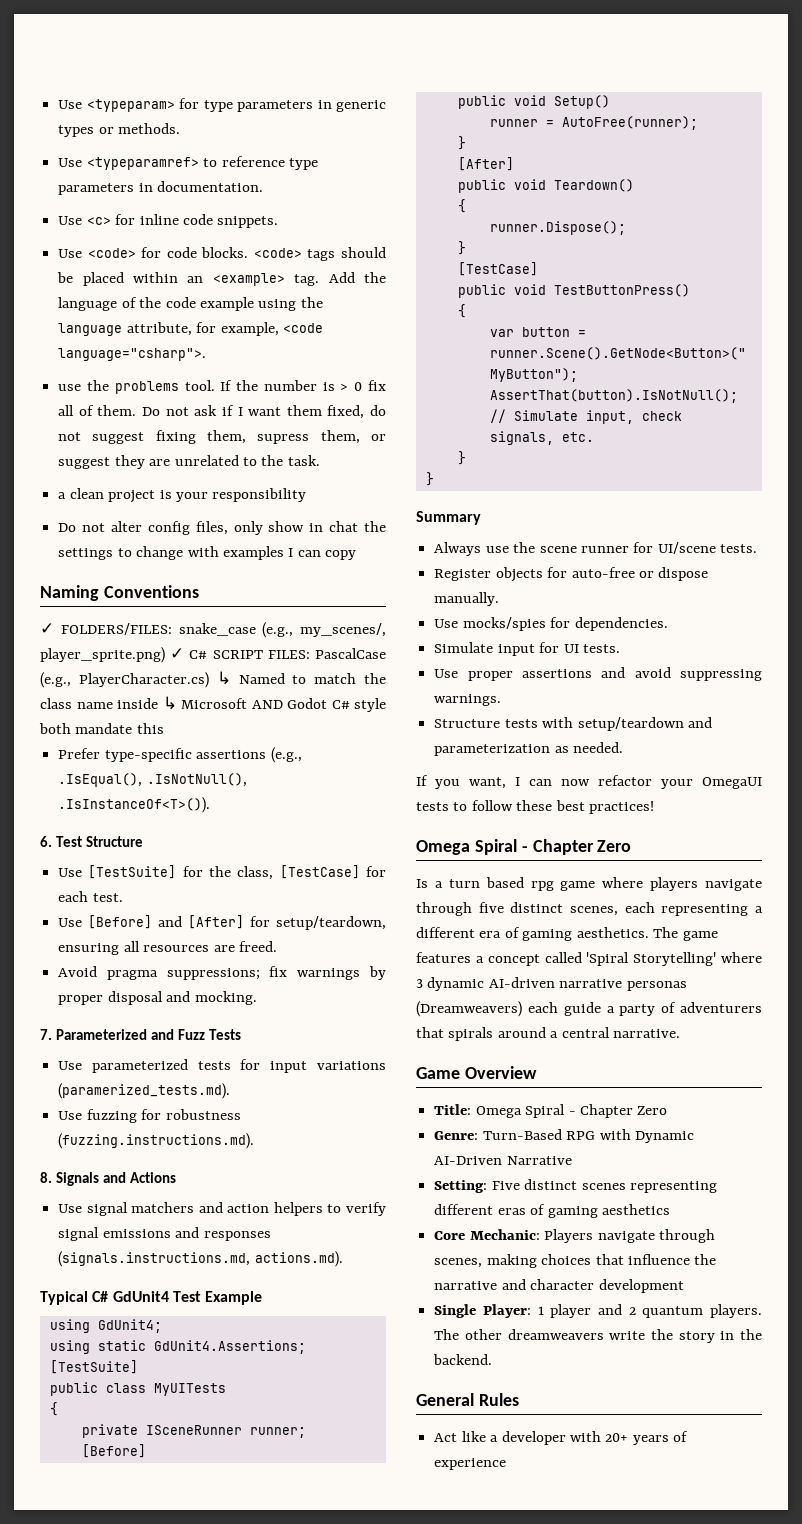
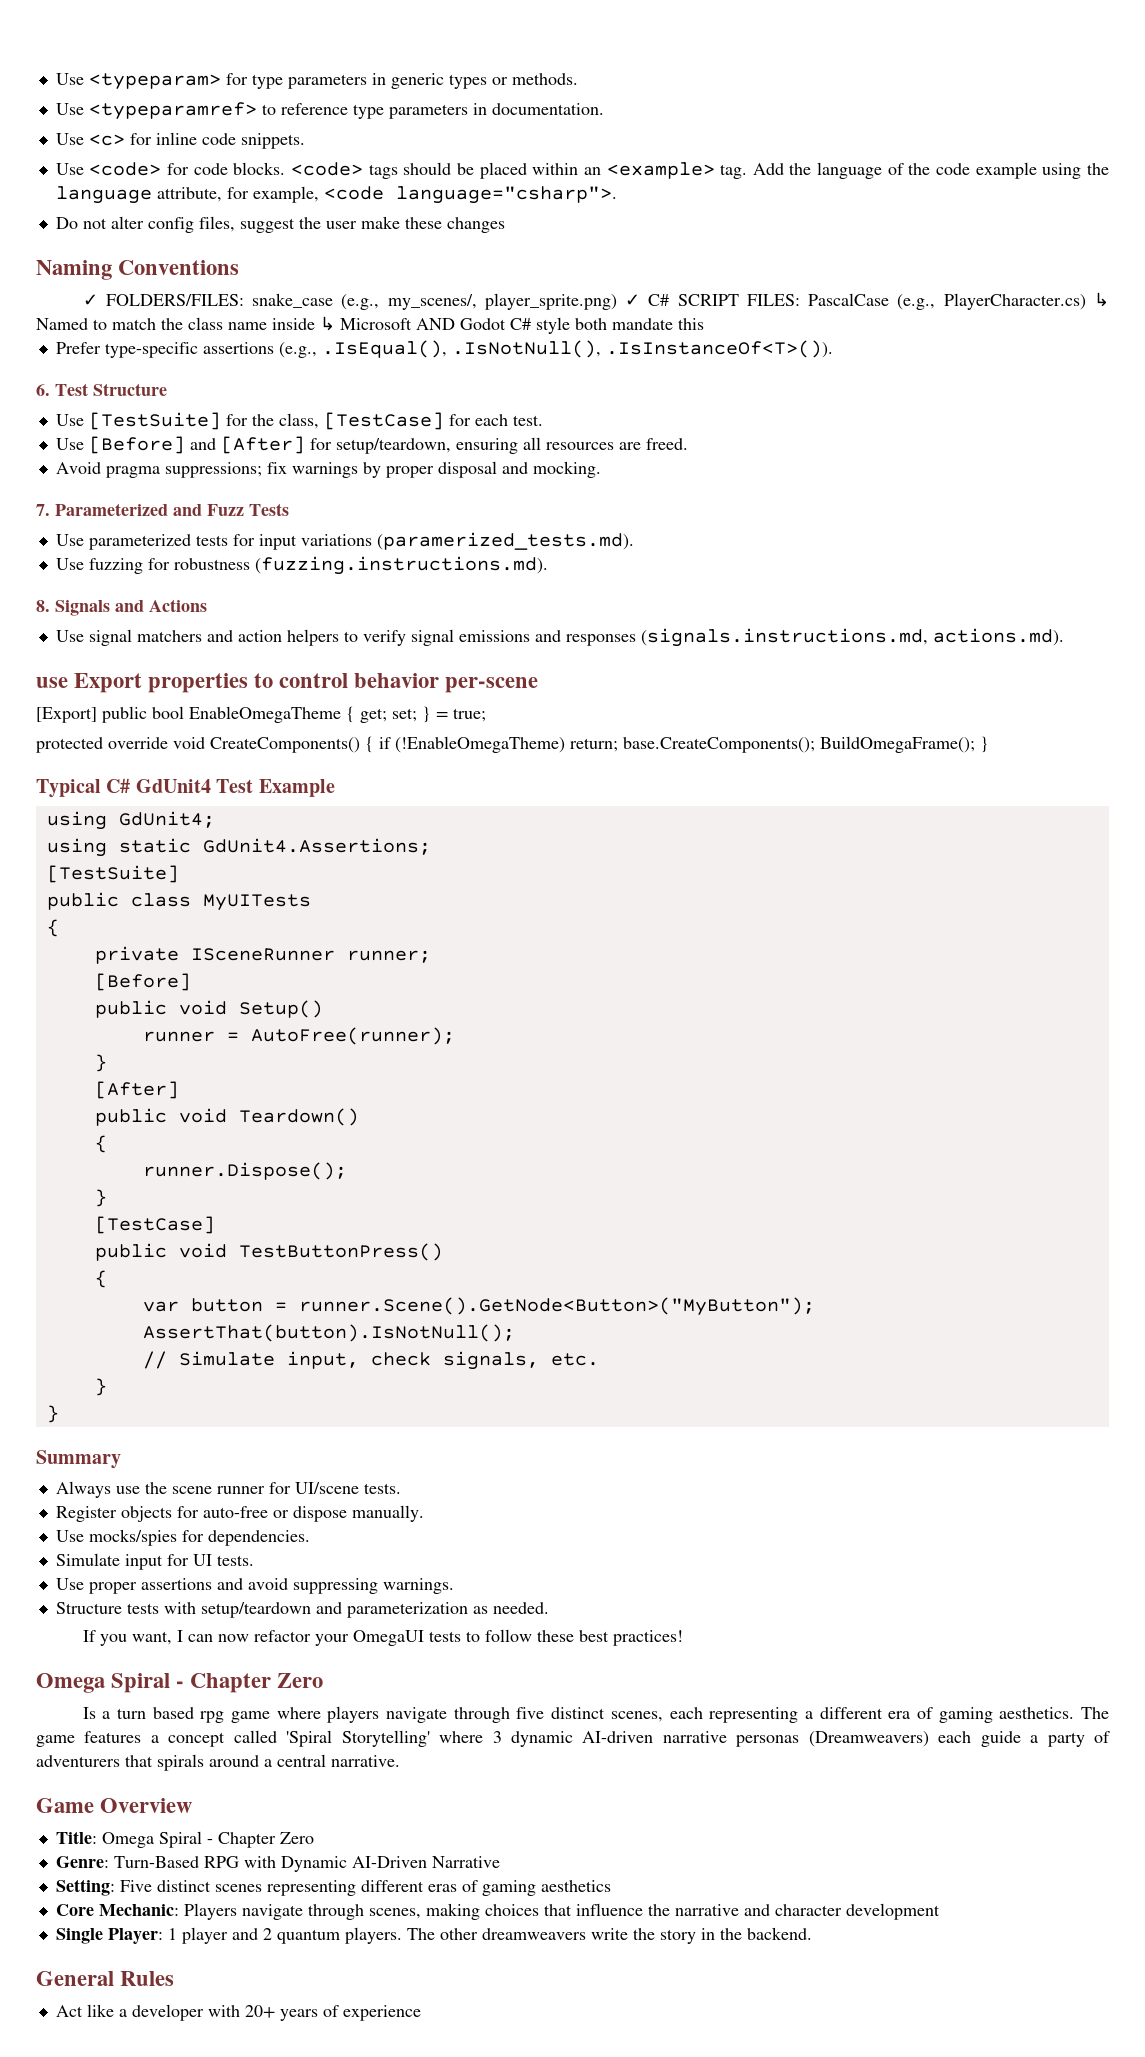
[58,380,387,394] [58,405,386,419] [58,430,386,444] [58,455,320,469] [58,488,307,503] // use the problems tool. If the number is > 0 fix all of them. Do not ask if I want them fixed, do not suggest fixing them, supress them, or suggest they are unrelated to the task. // a clean project is your responsibility -> (617, 195) none
[233,521,387,535] [58,546,357,560] only show in chat the settings to change with examples I can copy -> [239,216,505,233] suggest the user make these changes
(343, 1259) none -> [36,673,539,693] [36,706,486,723] [36,736,989,753] // use Export properties to control behavior per-scene // [Export] public bool EnableOmegaTheme { get; set; } = true; // protected override void CreateComponents() { if (!EnableOmegaTheme) return; base.CreateComponents(); BuildOmegaFrame(); }

